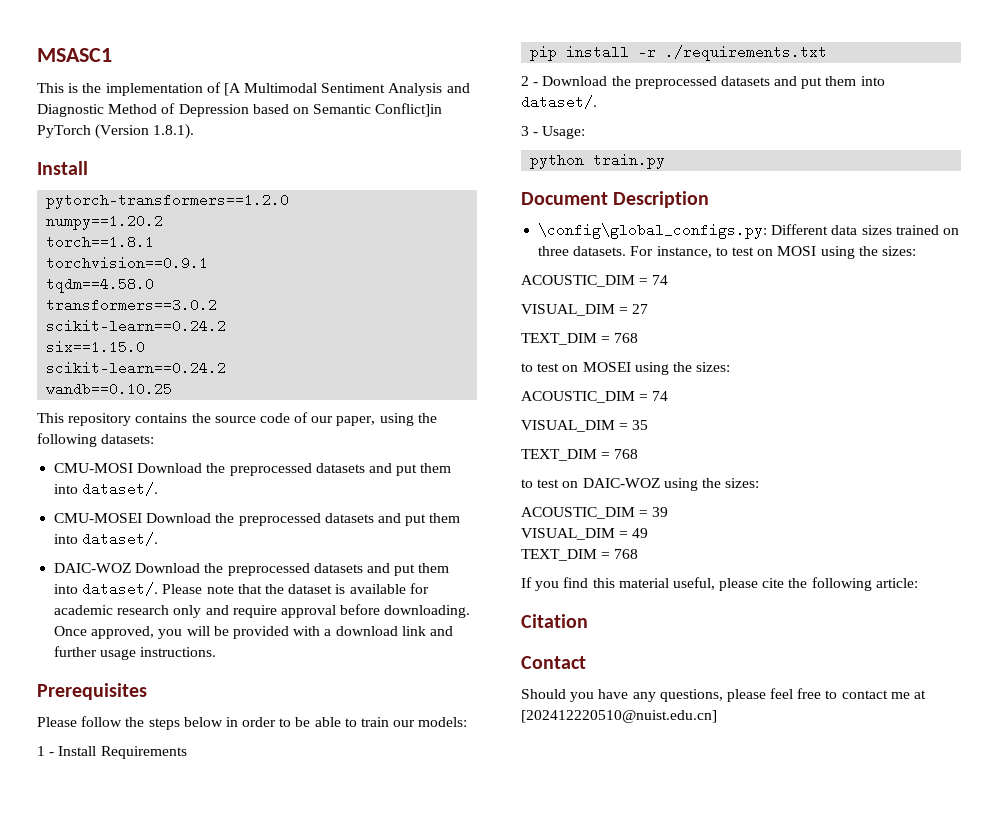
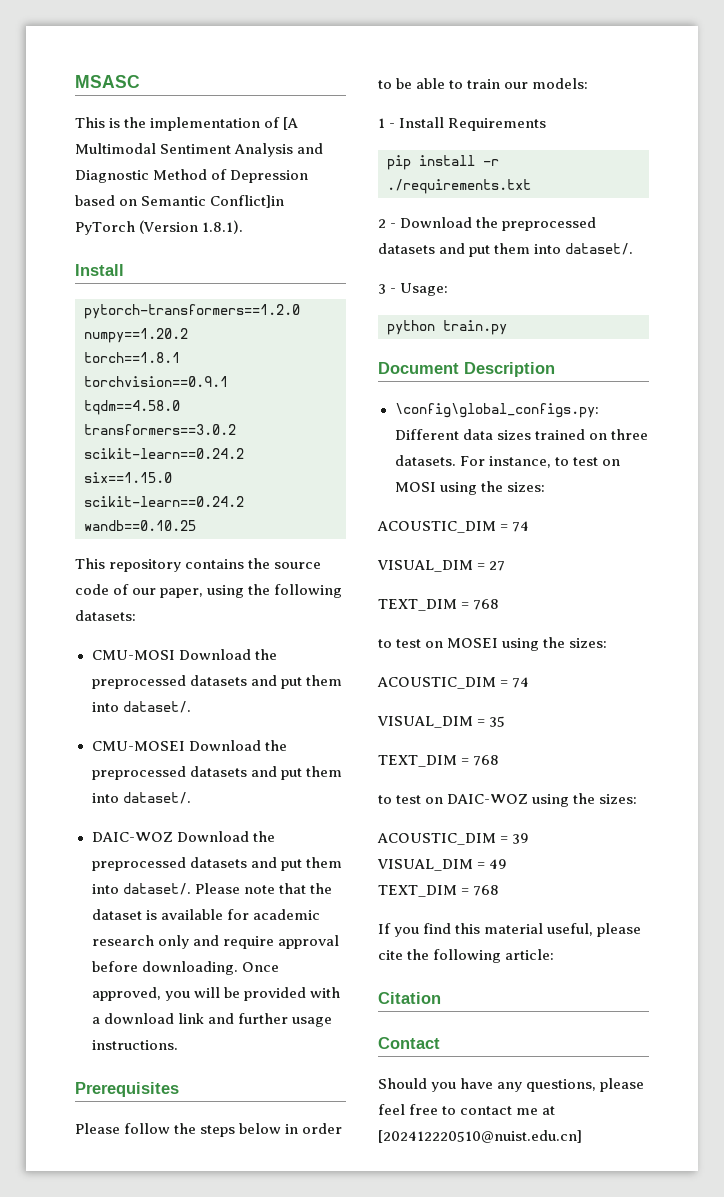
[37,48,112,62] MSASC1 -> [75,75,140,88] MSASC

